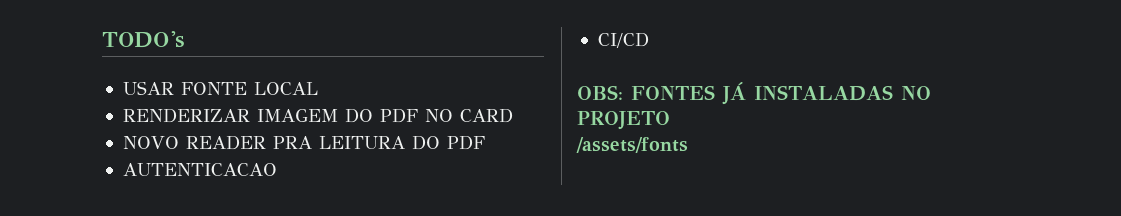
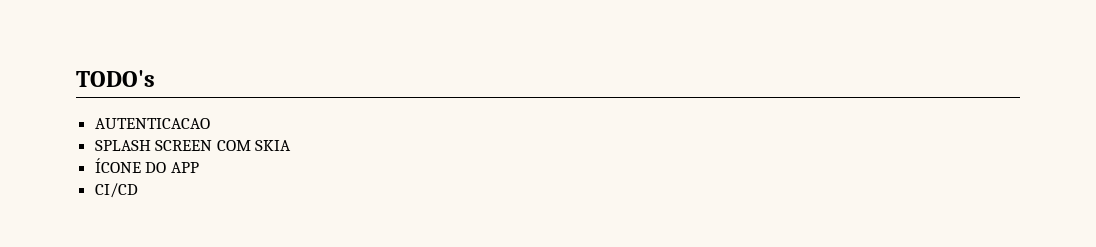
[122,81,318,95] [122,108,513,123] [122,135,485,150] [122,163,277,176] [597,32,649,48] [577,82,931,105] [577,111,670,130] [576,137,688,153] USAR FONTE LOCAL // RENDERIZAR IMAGEM DO PDF NO CARD // NOVO READER PRA LEITURA DO PDF // AUTENTICACAO // CI/CD // OBS: FONTES JÁ INSTALADAS NO PROJETO // /assets/fonts -> [94,118,210,129] [94,140,292,151] [94,158,199,173] [94,183,138,198] AUTENTICACAO // SPLASH SCREEN COM SKIA // ÍCONE DO APP // CI/CD

